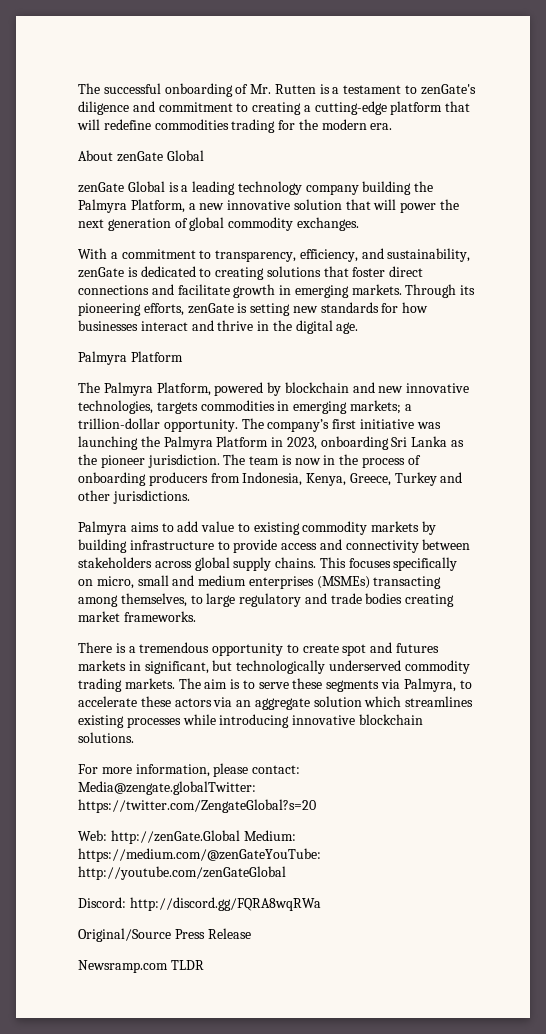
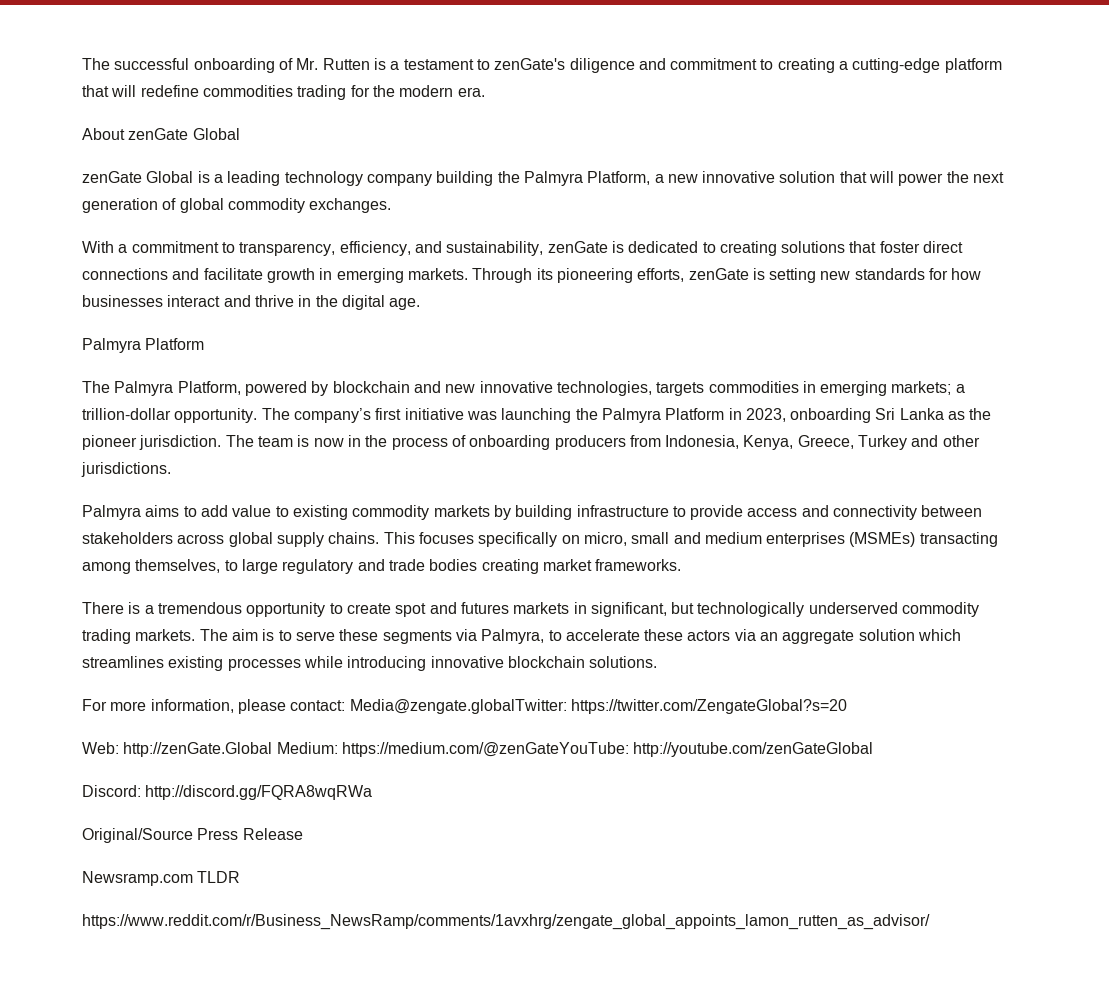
(204, 965) none -> [82,914,930,930] // https://www.reddit.com/r/Business_NewsRamp/comments/1avxhrg/zengate_global_appoints_lamon_rutten_as_advisor/

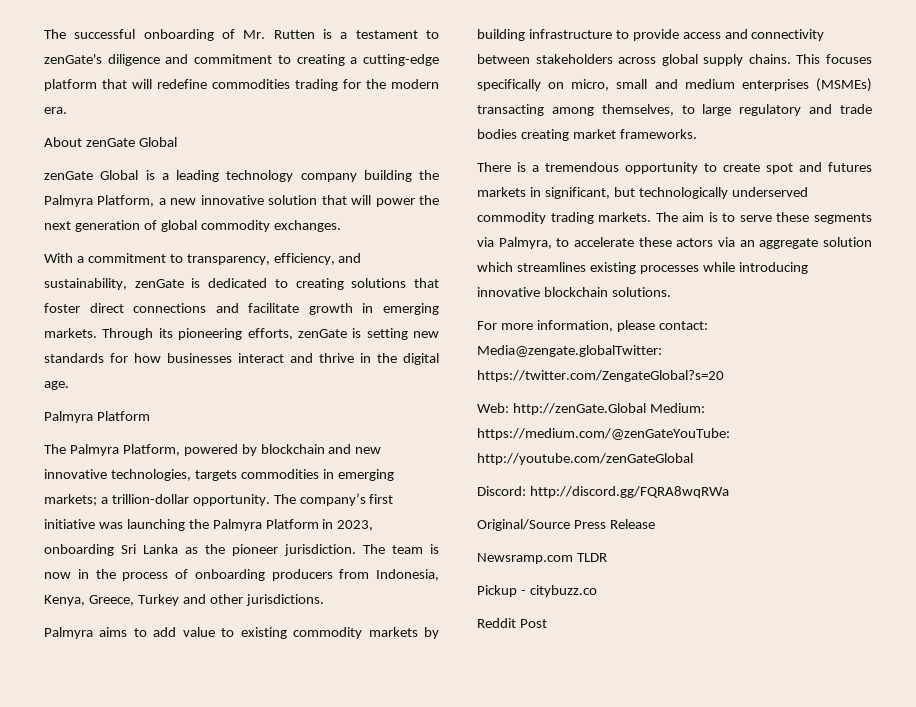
[82,914,930,930] https://www.reddit.com/r/Business_NewsRamp/comments/1avxhrg/zengate_global_appoints_lamon_rutten_as_advisor/ -> [477,585,597,597] [477,618,547,628] Pickup - citybuzz.co // Reddit Post

